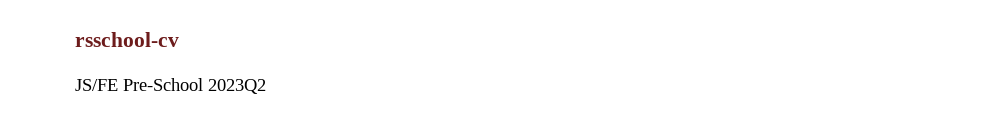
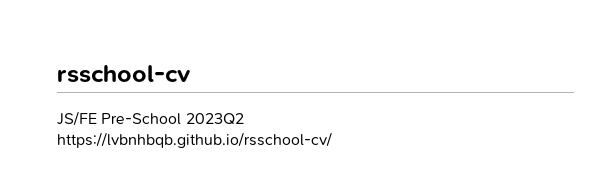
(266, 86) none -> [57,132,332,148] // https://lvbnhbqb.github.io/rsschool-cv/

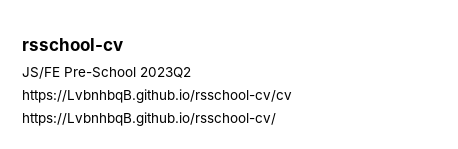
[57,132,332,148] https://lvbnhbqb.github.io/rsschool-cv/ -> [22,89,292,103] [22,112,276,126] https://LvbnhbqB.github.io/rsschool-cv/cv // https://LvbnhbqB.github.io/rsschool-cv/

